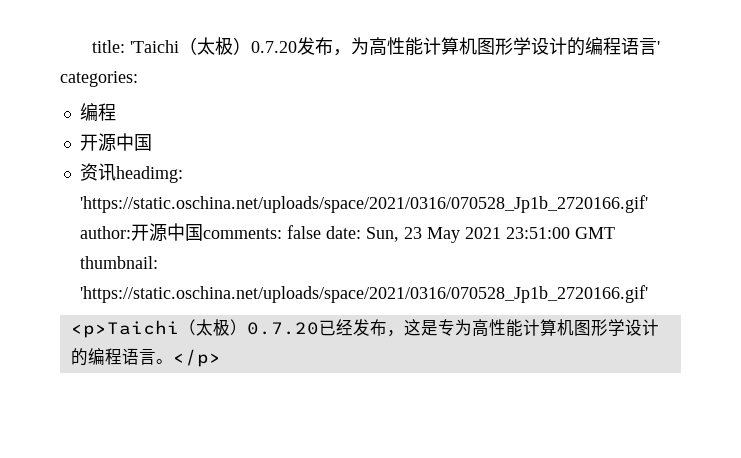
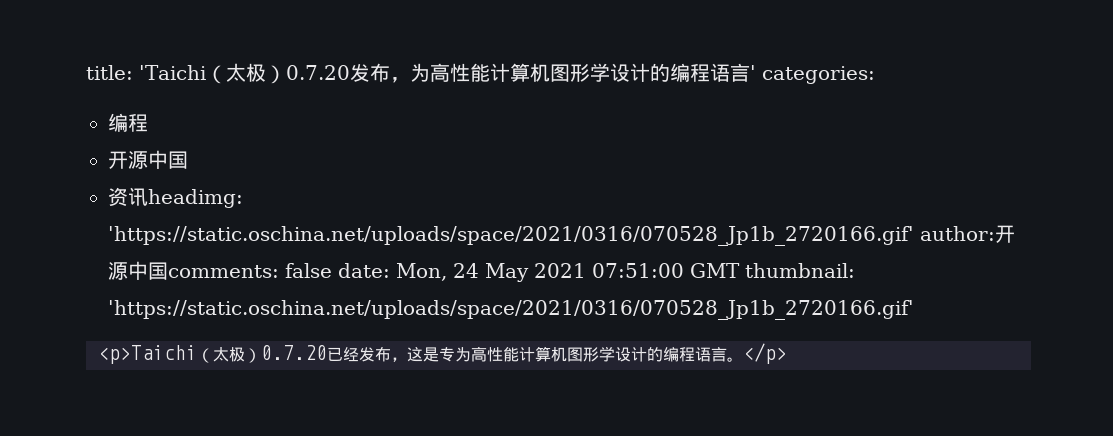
[365,227,422,242] Sun, 23 -> [396,263,479,281] Mon, 24
[505,227,570,239] 23:51:00 -> [592,263,684,278] 07:51:00

